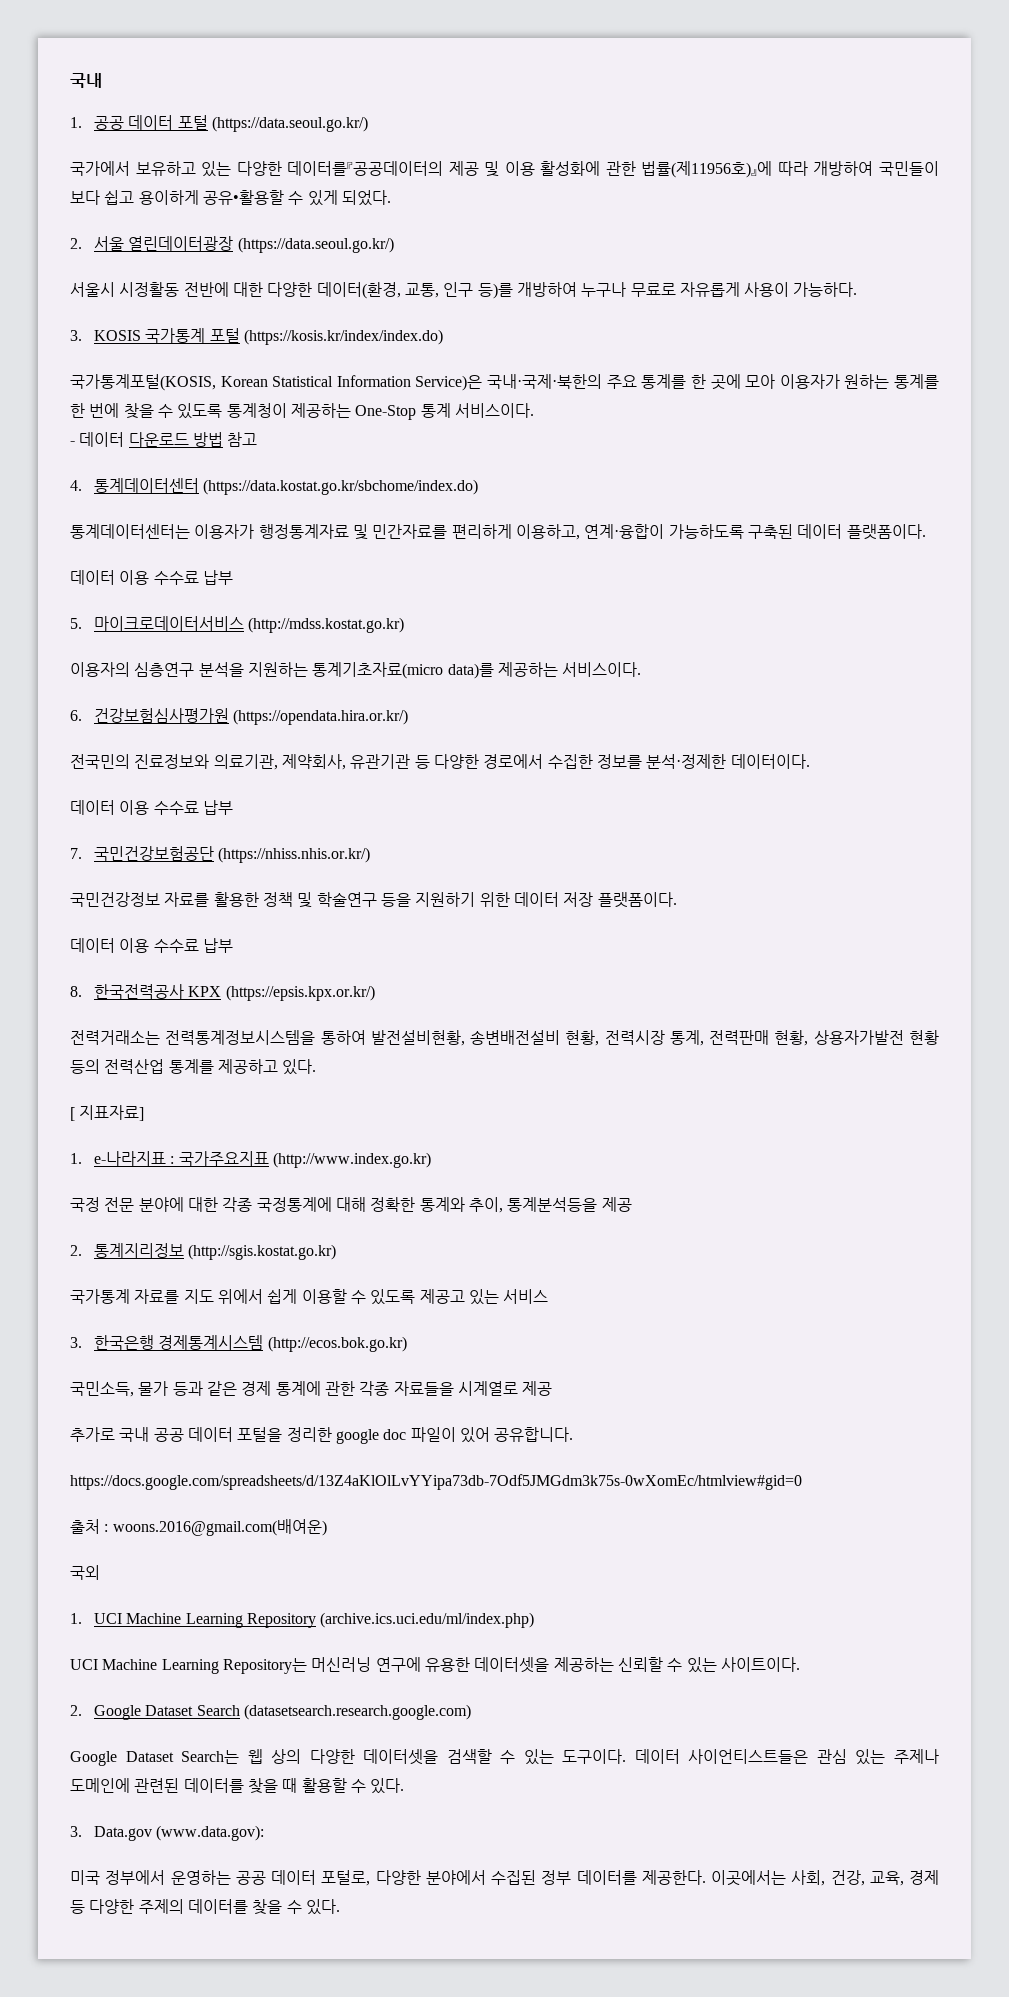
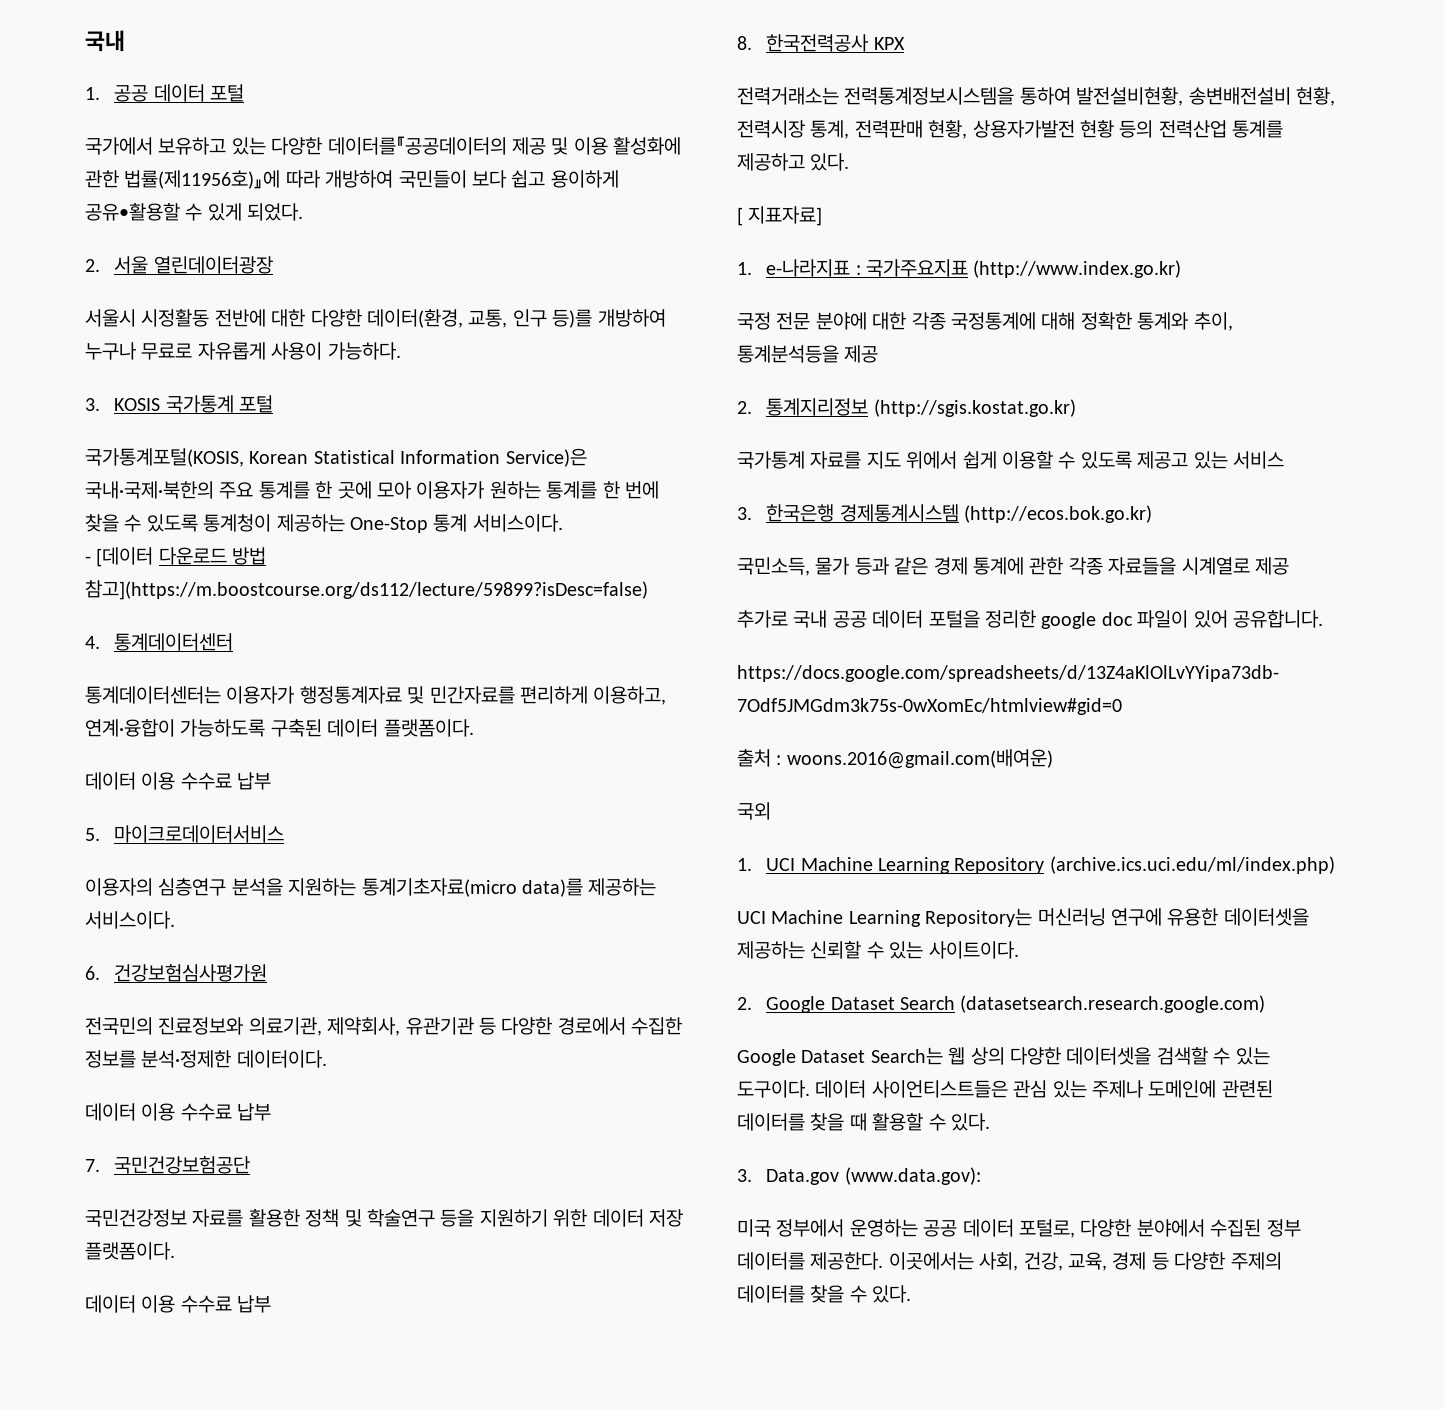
[212,116,369,132] (https://data.seoul.go.kr/) -> (245, 93) none
[237,237,394,253] (https://data.seoul.go.kr/) -> (273, 265) none
[244,329,444,345] (https://kosis.kr/index/index.do) -> (274, 404) none
[79,432,125,447] 데이터 -> [96,547,154,567] [데이터
[227,432,258,447] 참고 -> [85,580,648,600] 참고](https://m.boostcourse.org/ds112/lecture/59899?isDesc=false)
[203,479,479,495] (https://data.kostat.go.kr/sbchome/index.do) -> (234, 642) none
[248,617,405,633] (http://mdss.kostat.go.kr) -> (285, 834) none
[233,709,409,725] (https://opendata.hira.or.kr/) -> (268, 973) none
[218,847,371,863] (https://nhiss.nhis.or.kr/) -> (251, 1165) none
[225,985,375,1001] (https://epsis.kpx.or.kr/) -> (905, 43) none

